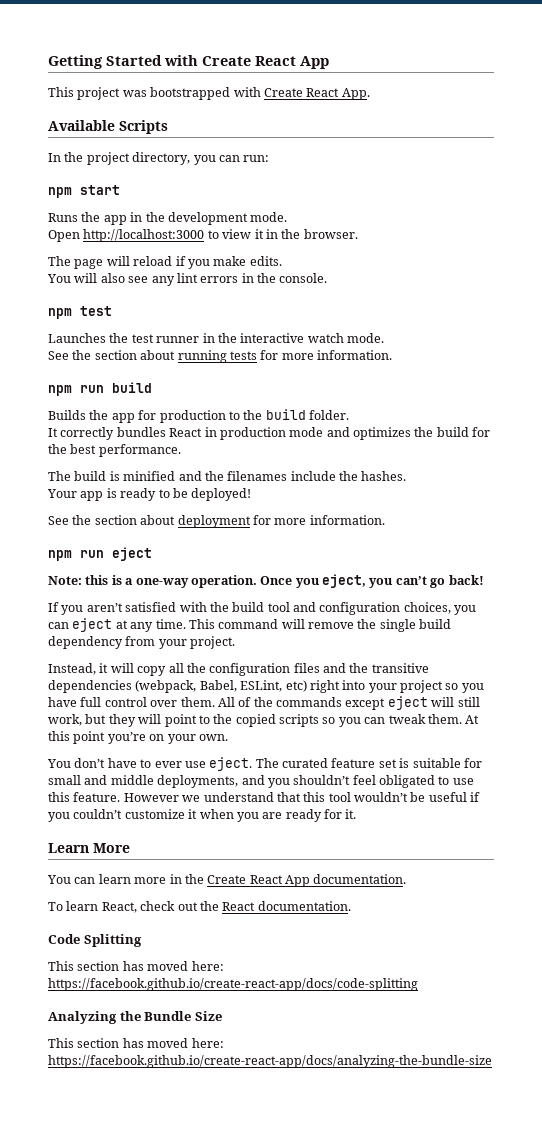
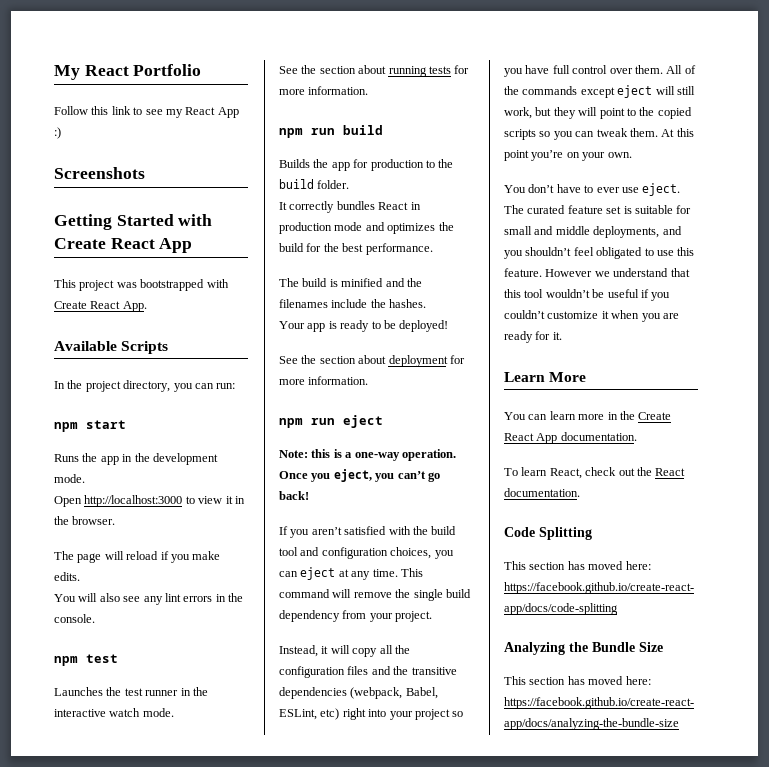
(48, 62) none -> [54,64,202,80] [54,106,239,118] [54,127,61,139] [54,167,145,179] My React Portfolio // Follow this link to see my React App :) // Screenshots //

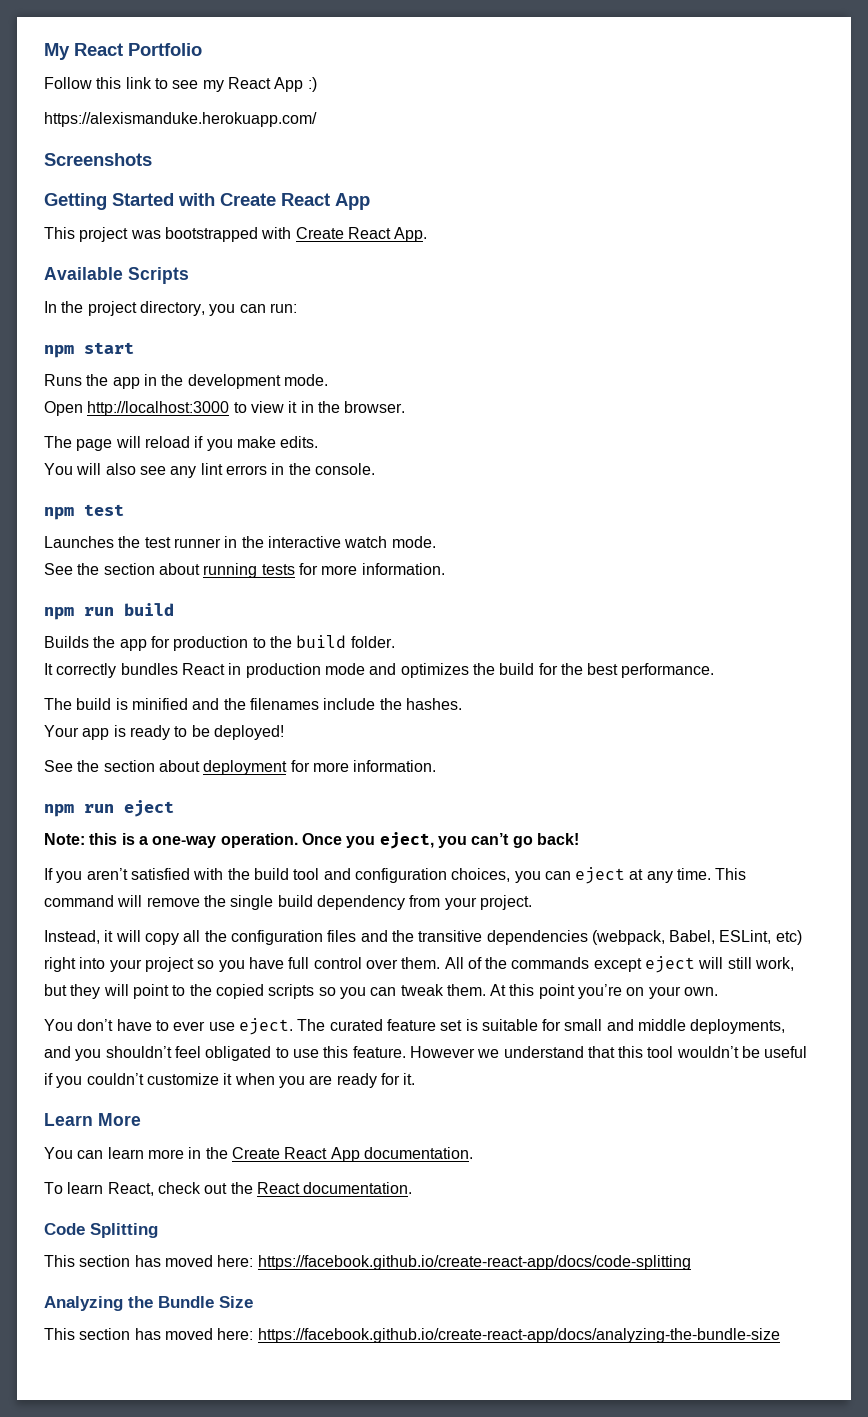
(61, 133) none -> [44,112,317,127] // https://alexismanduke.herokuapp.com/

